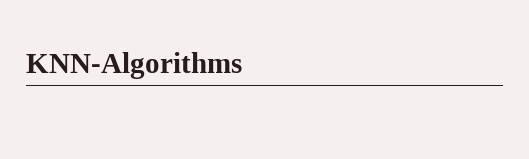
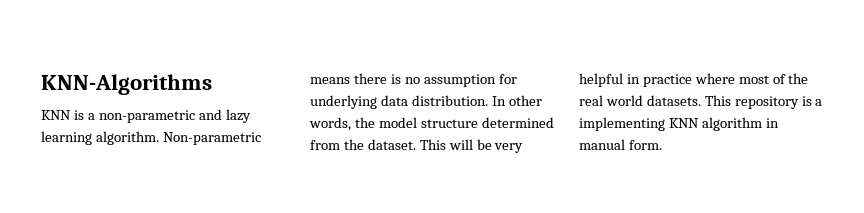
(242, 65) none -> [41,109,251,123] [41,131,261,145] [310,73,517,87] [310,95,542,109] [309,117,554,131] [310,139,524,153] [579,73,809,87] [579,95,823,109] [579,117,779,131] [579,139,662,150] // KNN is a non-parametric and lazy learning algorithm. Non-parametric means there is no assumption for underlying data distribution. In other words, the model structure determined from the dataset. This will be very helpful in practice where most of the real world datasets. This repository is a implementing KNN algorithm in manual form.

